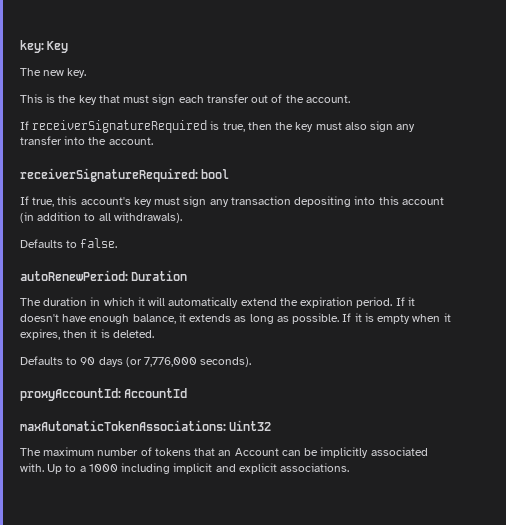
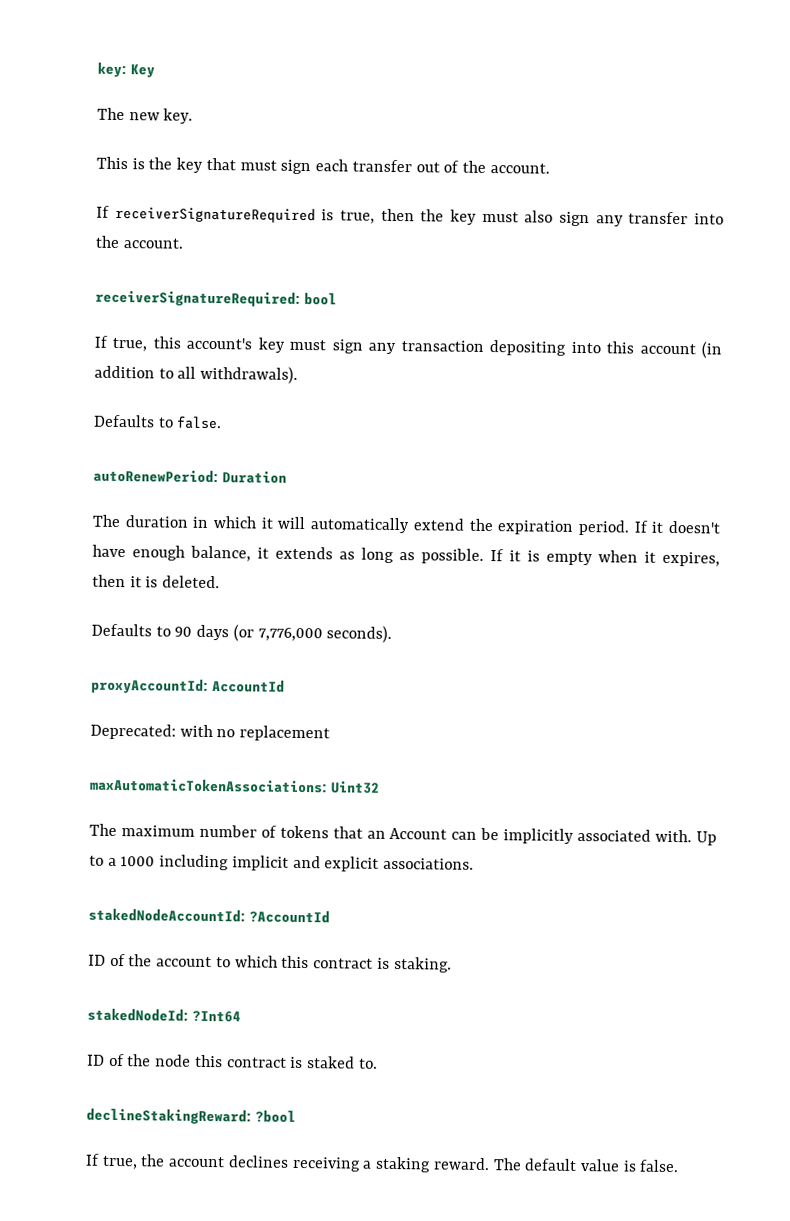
(188, 393) none -> [90,723,331,742] // Deprecated: with no replacement
(350, 467) none -> [88,907,330,924] [88,953,452,973] [87,1007,241,1023] [87,1053,378,1069] [86,1107,296,1125] [85,1153,680,1173] // stakedNodeAccountId: ?AccountId // ID of the account to which this contract is staking. // stakedNodeId: ?Int64 // ID of the node this contract is staked to. // declineStakingReward: ?bool // If true, the account declines receiving a staking reward. The default value is false.

